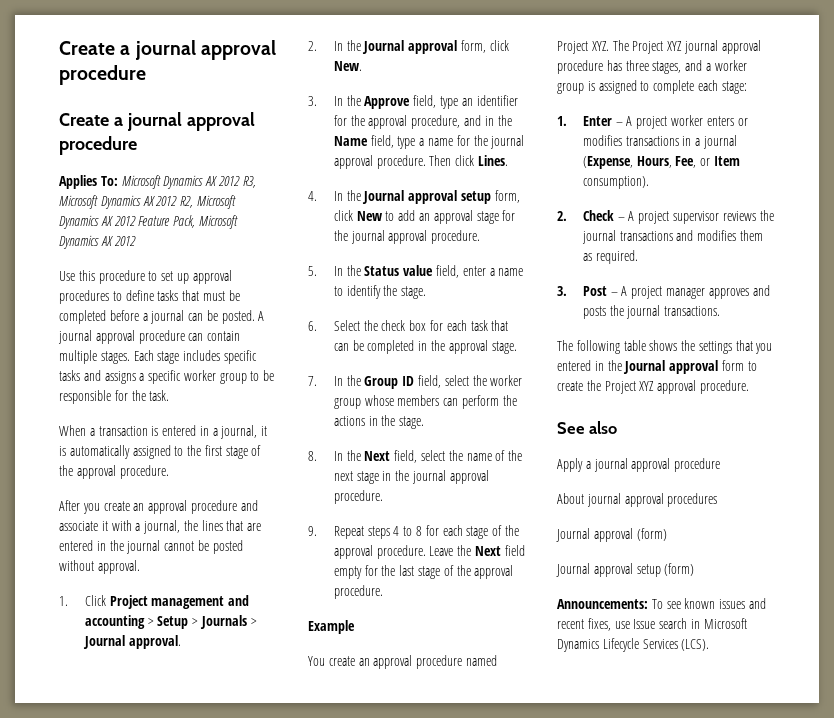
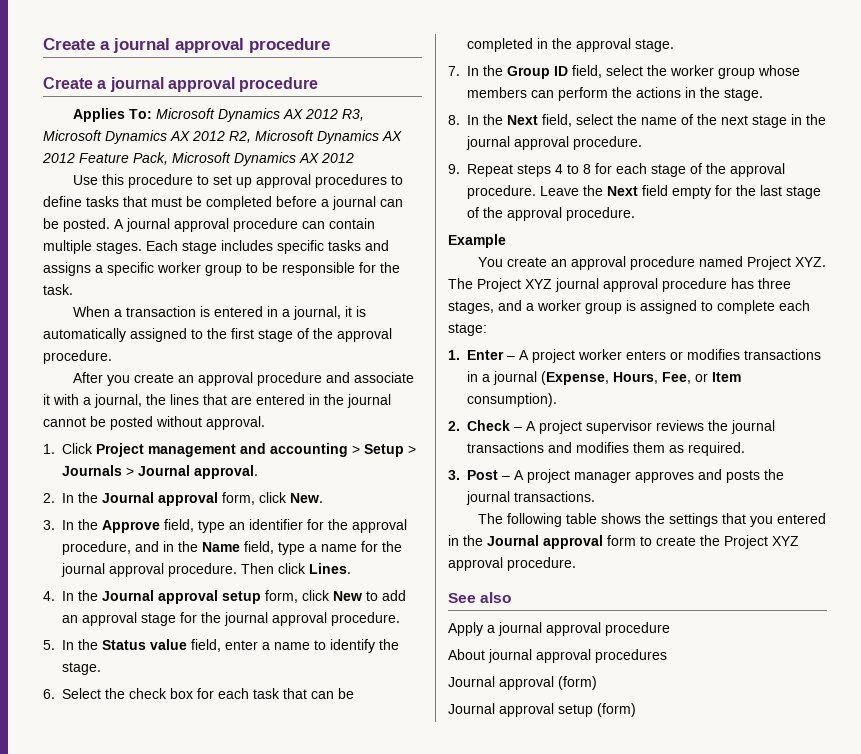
[557,598,766,609] [557,618,747,631] [557,638,710,652] // Announcements: To see known issues and recent fixes, use Issue search in Microsoft Dynamics Lifecycle Services (LCS). -> (636, 710) none

